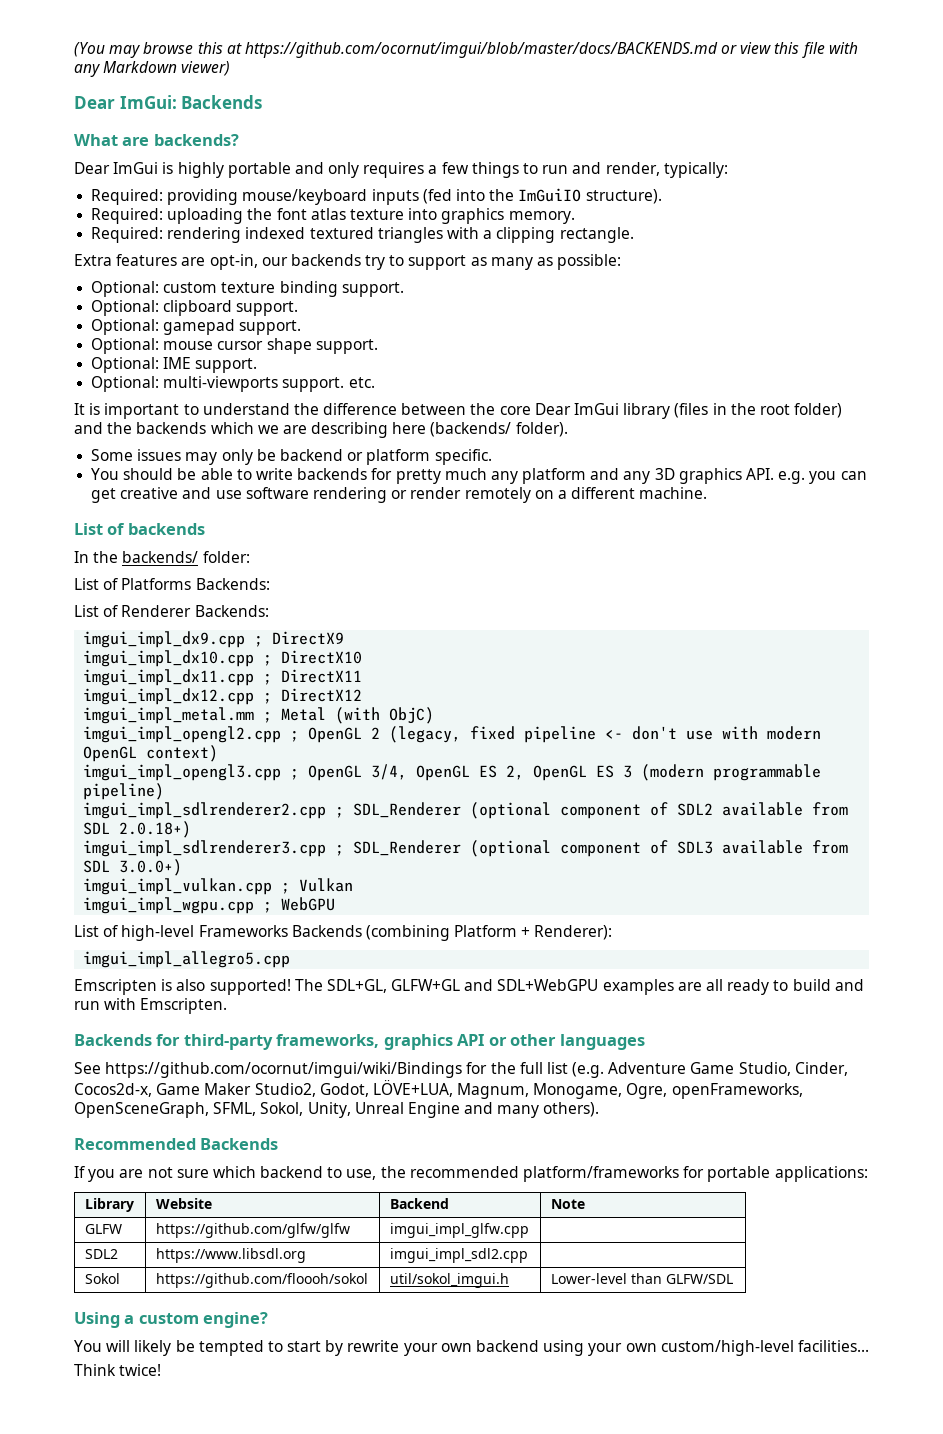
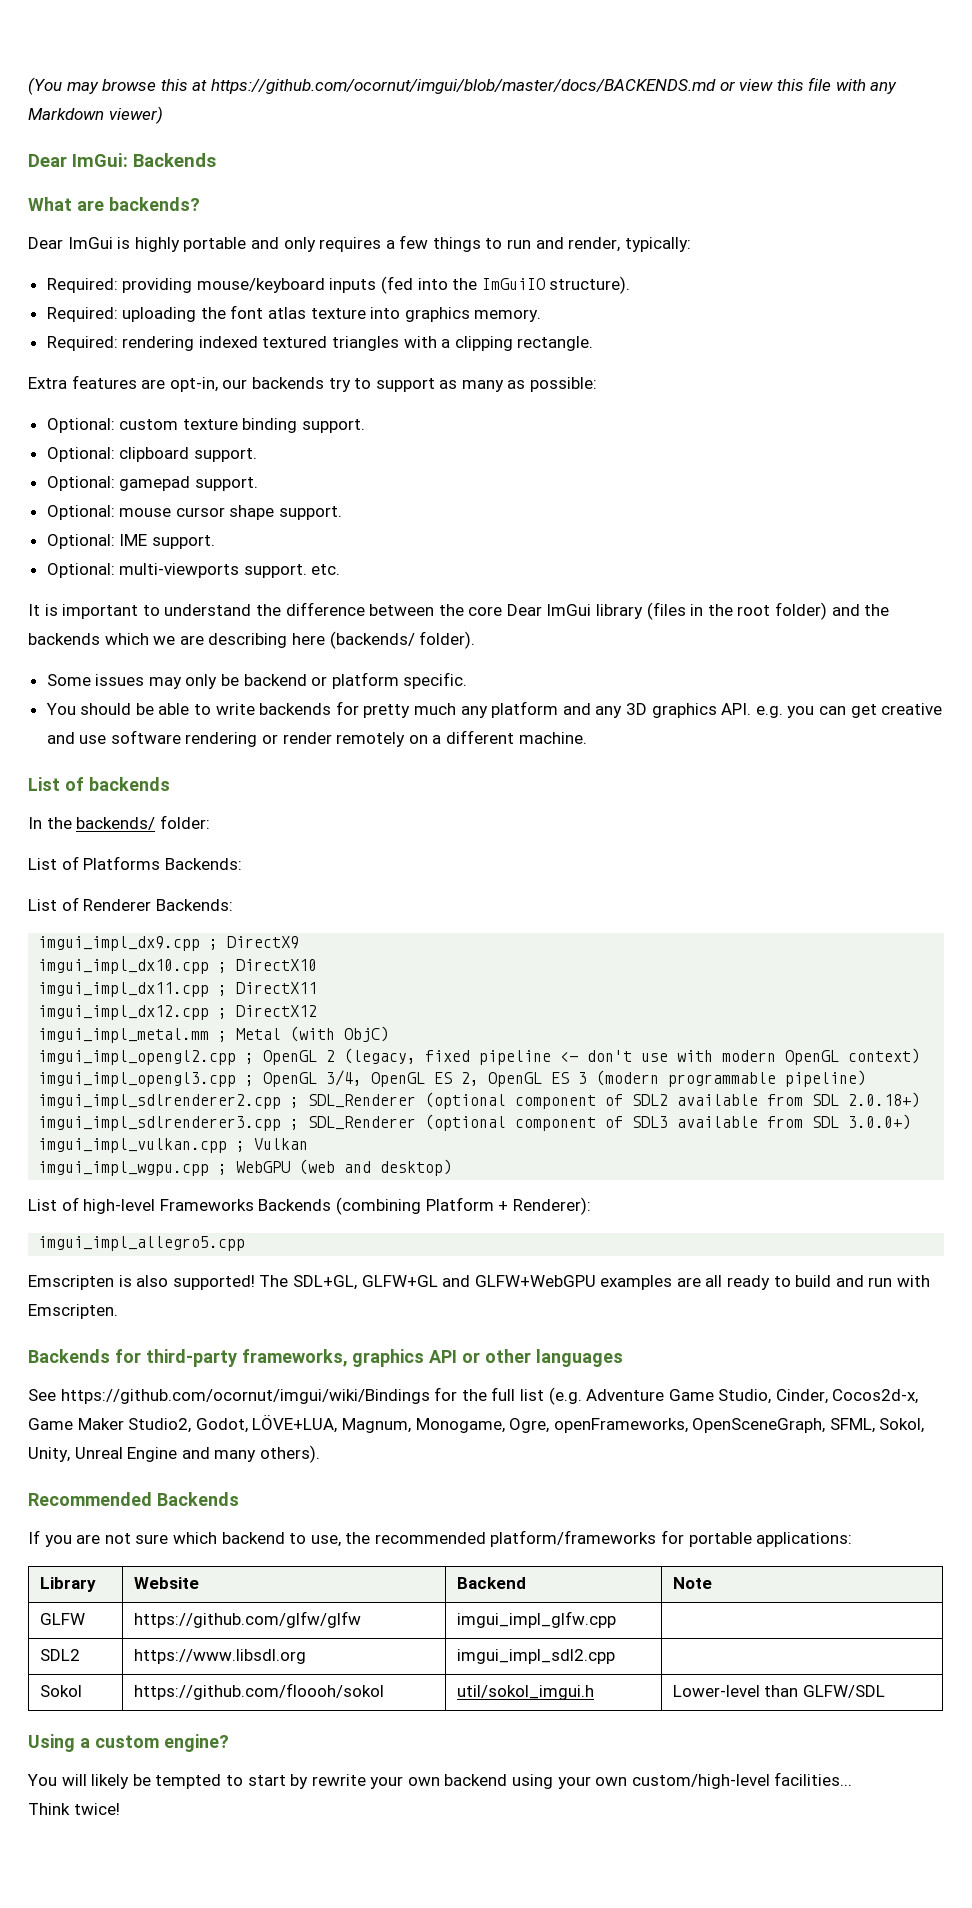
(336, 904) none -> [299,1159,453,1176] (web and desktop)
[497,979,599,991] SDL+WebGPU -> [474,1275,596,1287] GLFW+WebGPU

